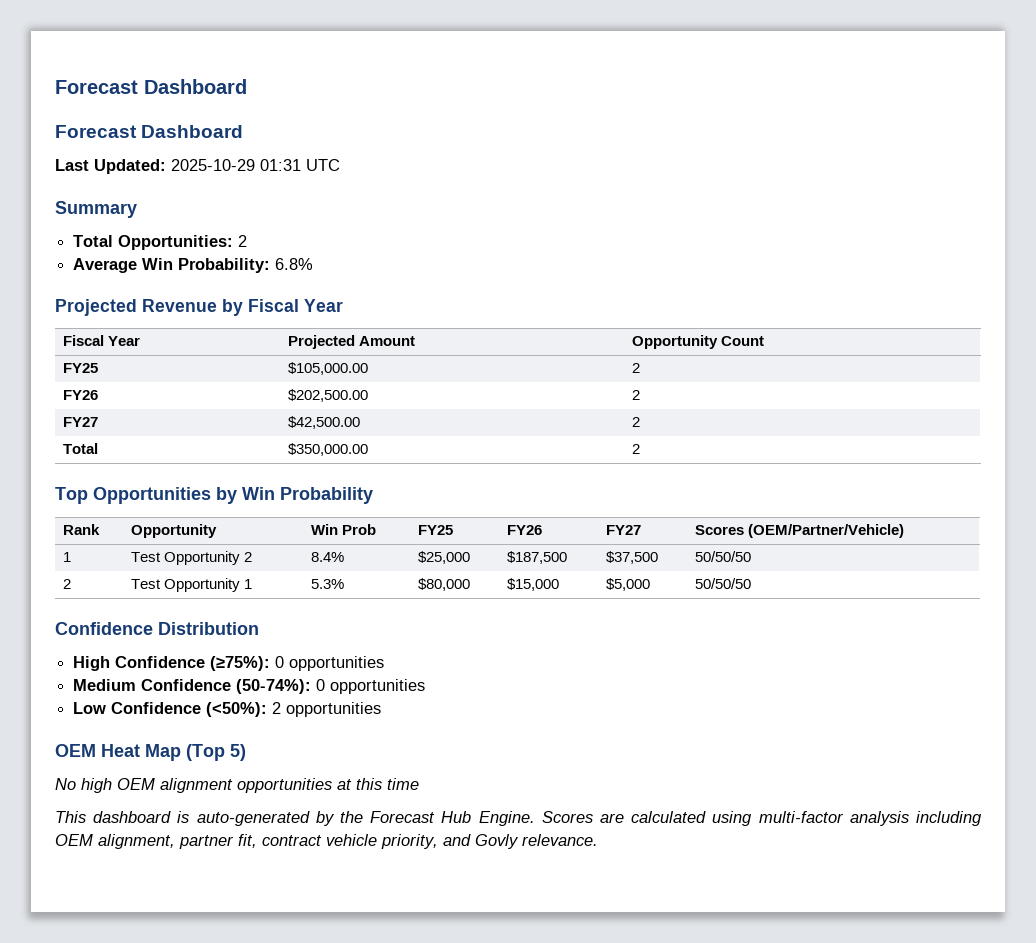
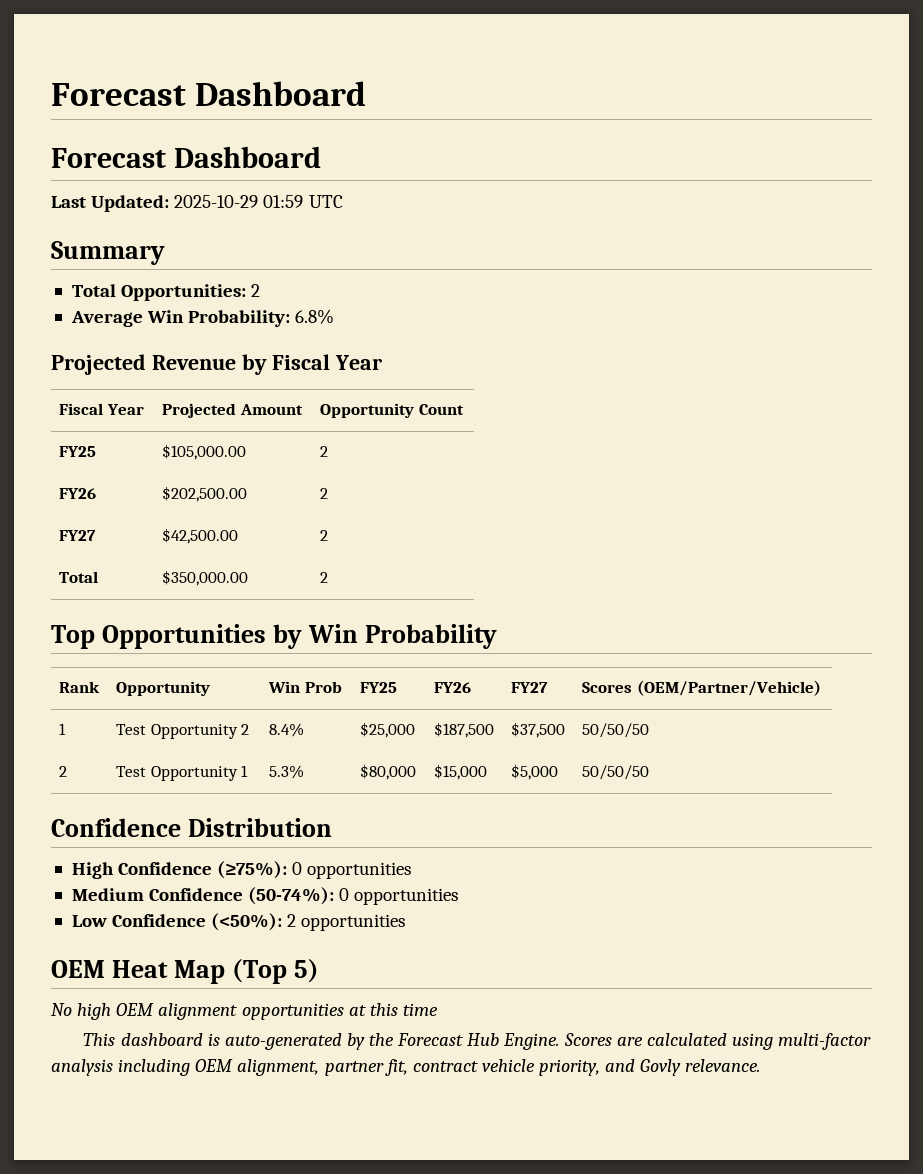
[260,159,301,171] 01:31 -> [263,195,304,208] 01:59

